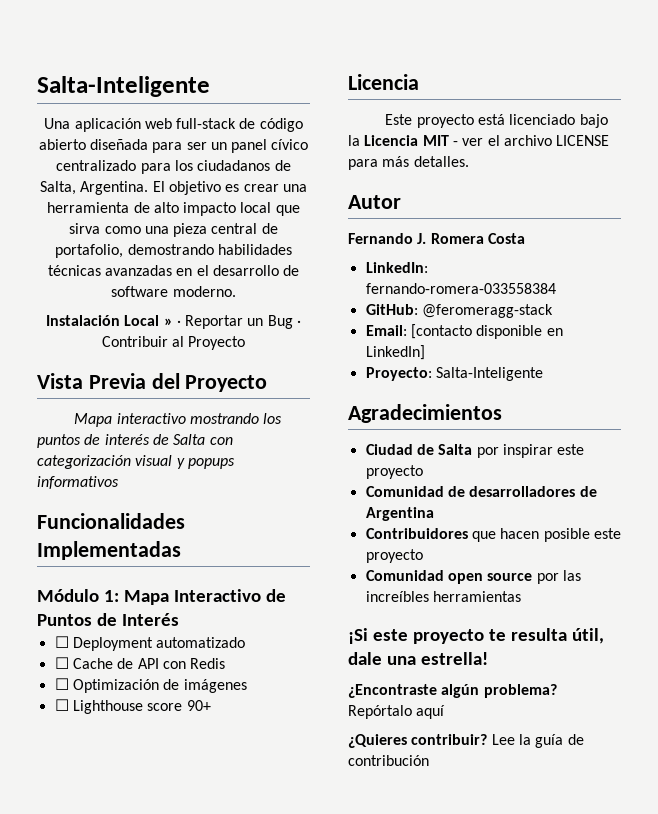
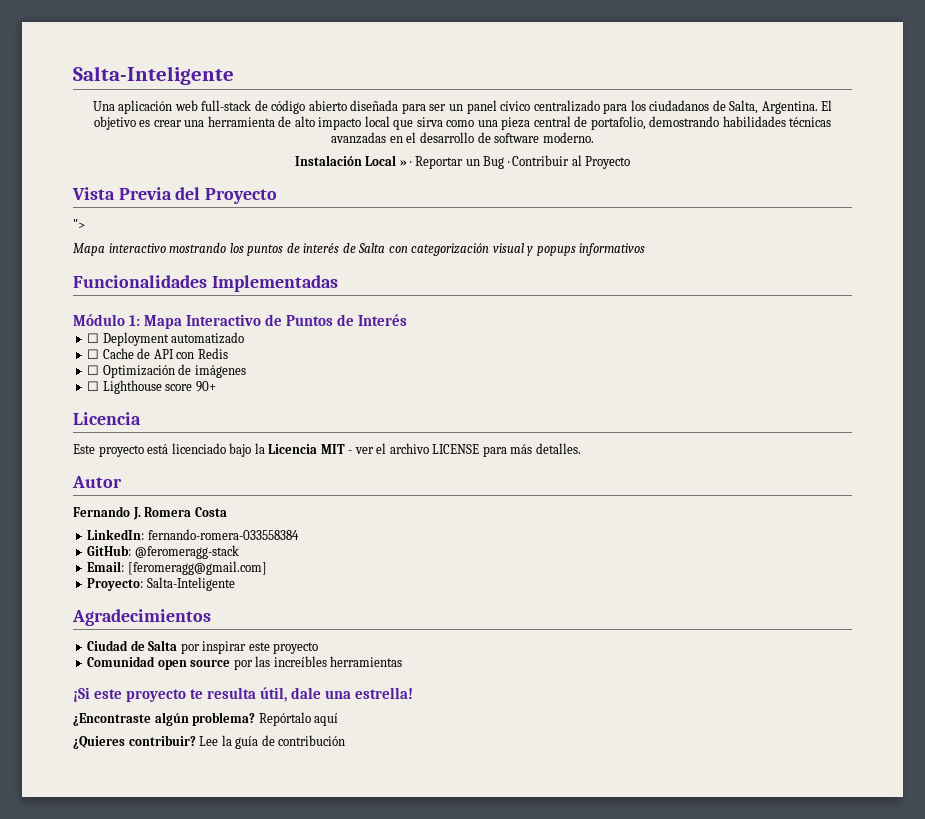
(268, 383) none -> [73,219,85,229] // ">
[410,324,563,339] [365,345,425,360] [contacto disponible en LinkedIn] -> [127,561,267,575] [feromeragg@gmail.com]
[365,486,597,497] [365,507,434,521] [365,528,621,542] [365,549,423,563] // Comunidad de desarrolladores de Argentina // Contribuidores que hacen posible este proyecto -> (319, 648) none

